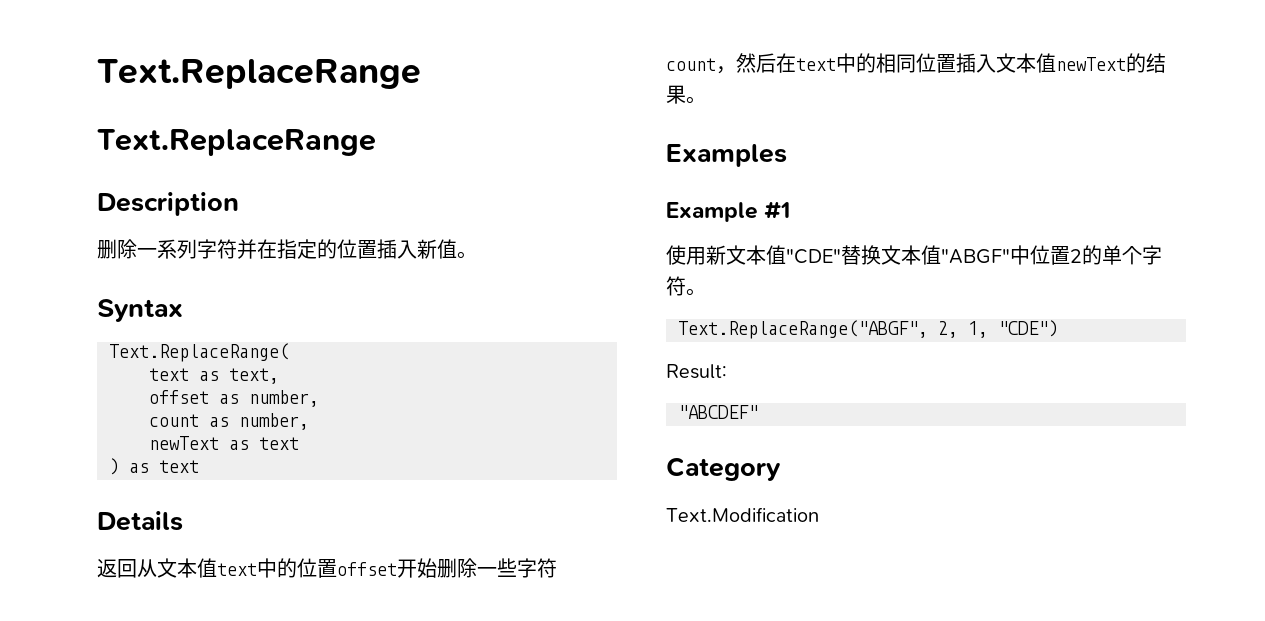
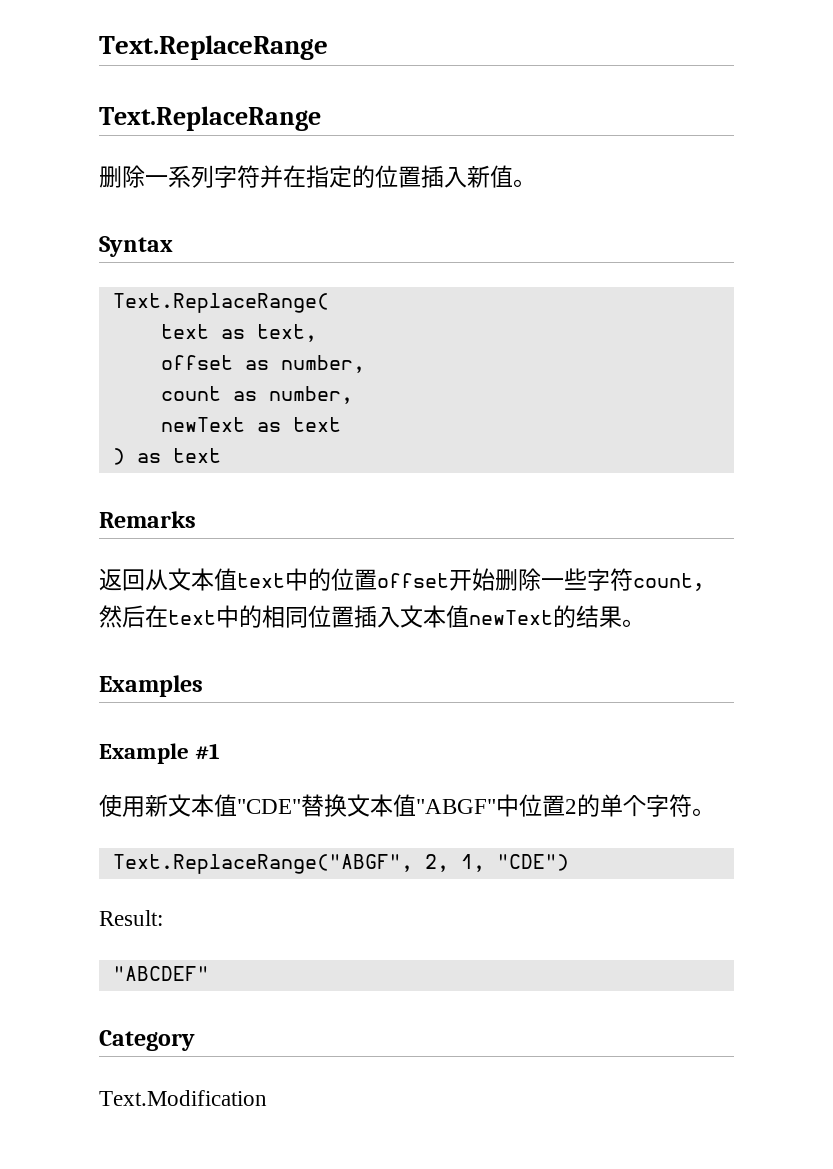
[97,192,239,216] // Description -> (321, 118) none
[97,511,183,531] Details -> [99,511,196,528] Remarks

